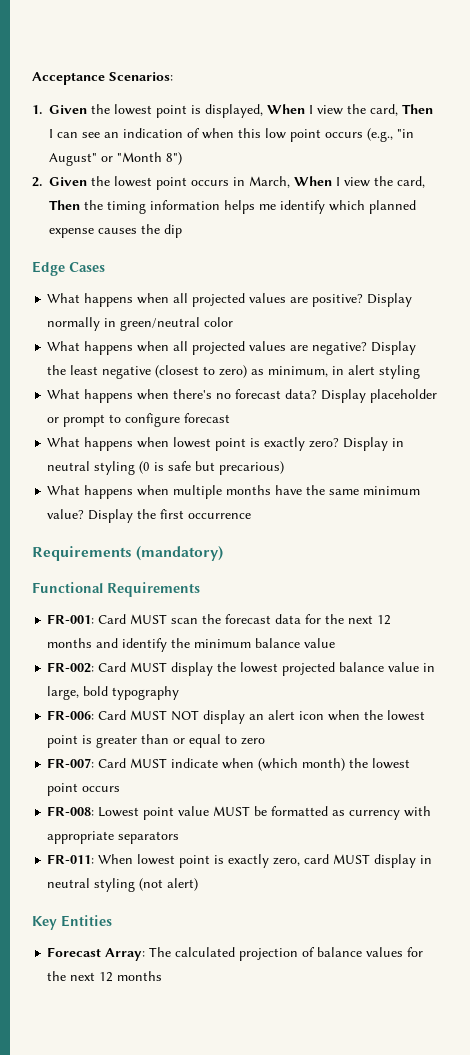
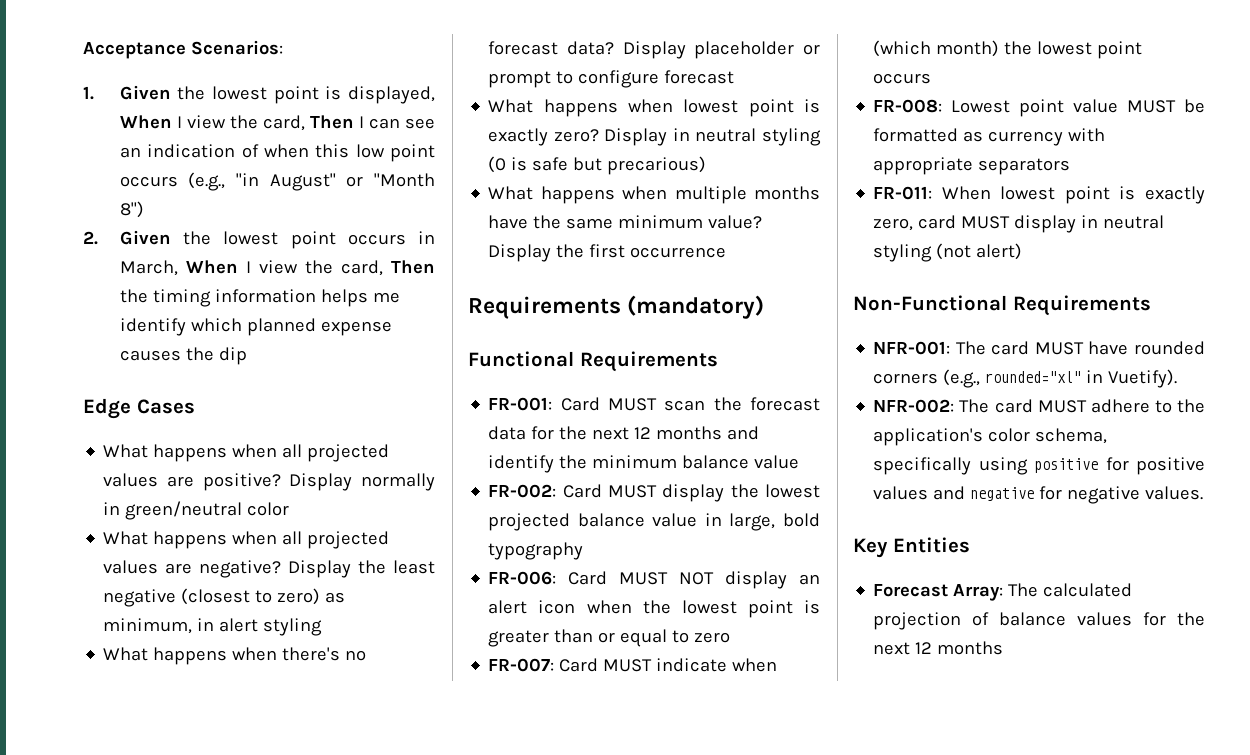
(199, 884) none -> [853,295,1151,316] [873,341,1205,355] [873,369,1178,388] [873,399,1205,413] [873,428,1108,446] [873,457,1205,475] [873,486,1204,504] // Non-Functional Requirements // NFR-001: The card MUST have rounded corners (e.g., rounded="xl" in Vuetify). // NFR-002: The card MUST adhere to the application's color schema, specifically using positive for positive values and negative for negative values.

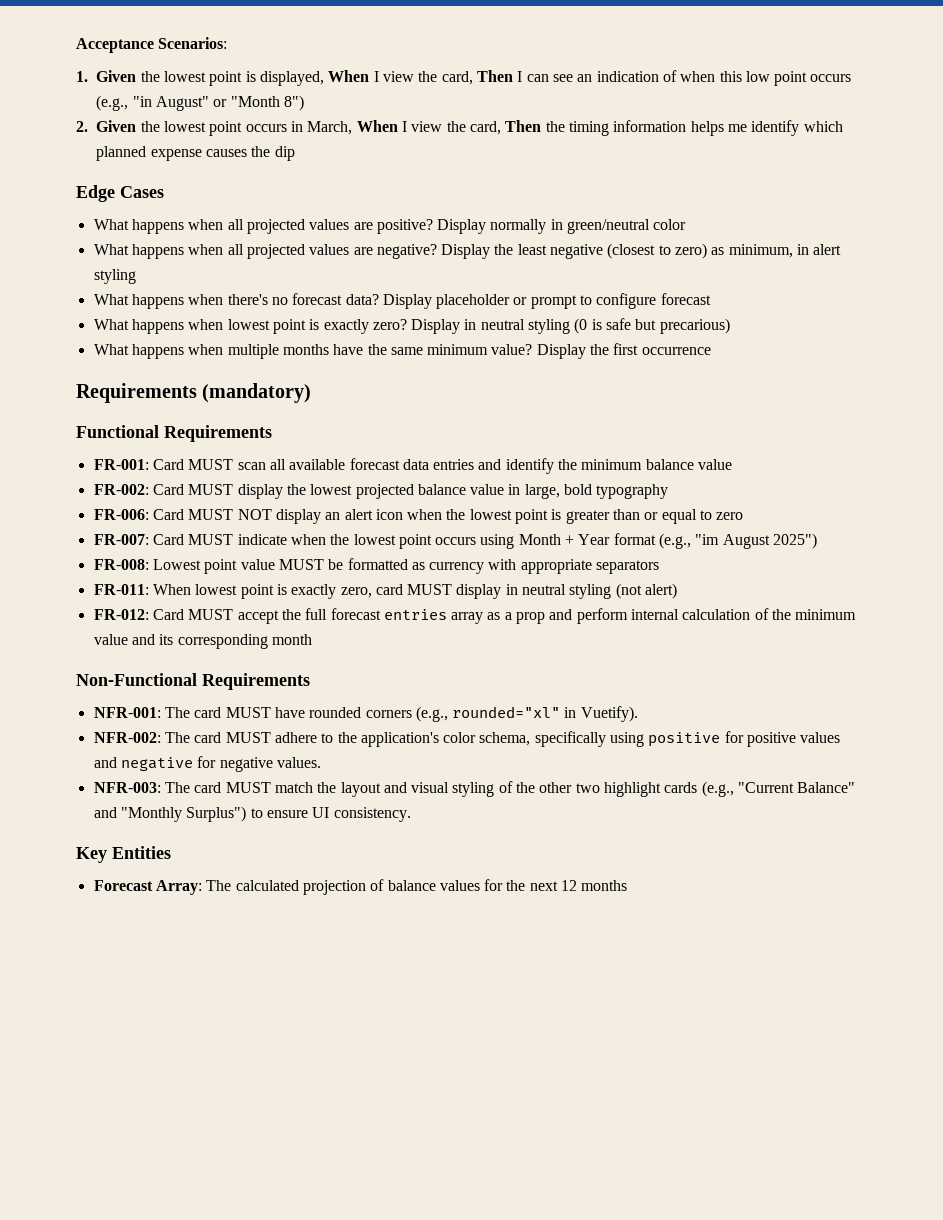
[713,397,820,411] [488,426,723,440] the forecast data for the next 12 months -> [269,458,475,470] all available forecast data entries
[873,40,1143,59] [873,73,932,84] (which month) the lowest point occurs -> [330,533,818,549] the lowest point occurs using Month + Year format (e.g., "im August 2025")
(1023, 251) none -> [93,608,857,624] [93,634,312,649] // FR-012: Card MUST accept the full forecast entries array as a prop and perform internal calculation of the minimum value and its corresponding month
(1204, 493) none -> [93,781,856,797] [93,806,411,822] // NFR-003: The card MUST match the layout and visual styling of the other two highlight cards (e.g., "Current Balance" and "Monthly Surplus") to ensure UI consistency.

